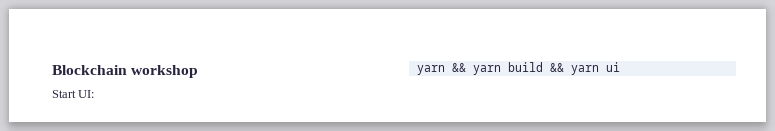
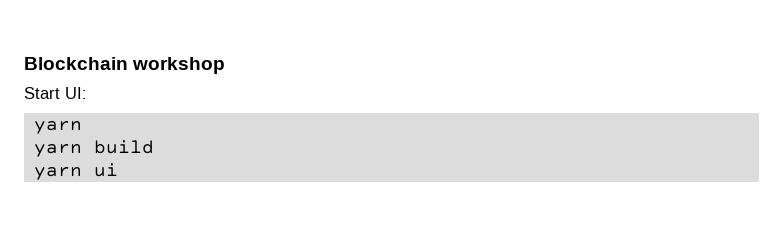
[451,63,466,72] && -> (82, 127) //
[549,63,564,72] && -> (154, 147) //

